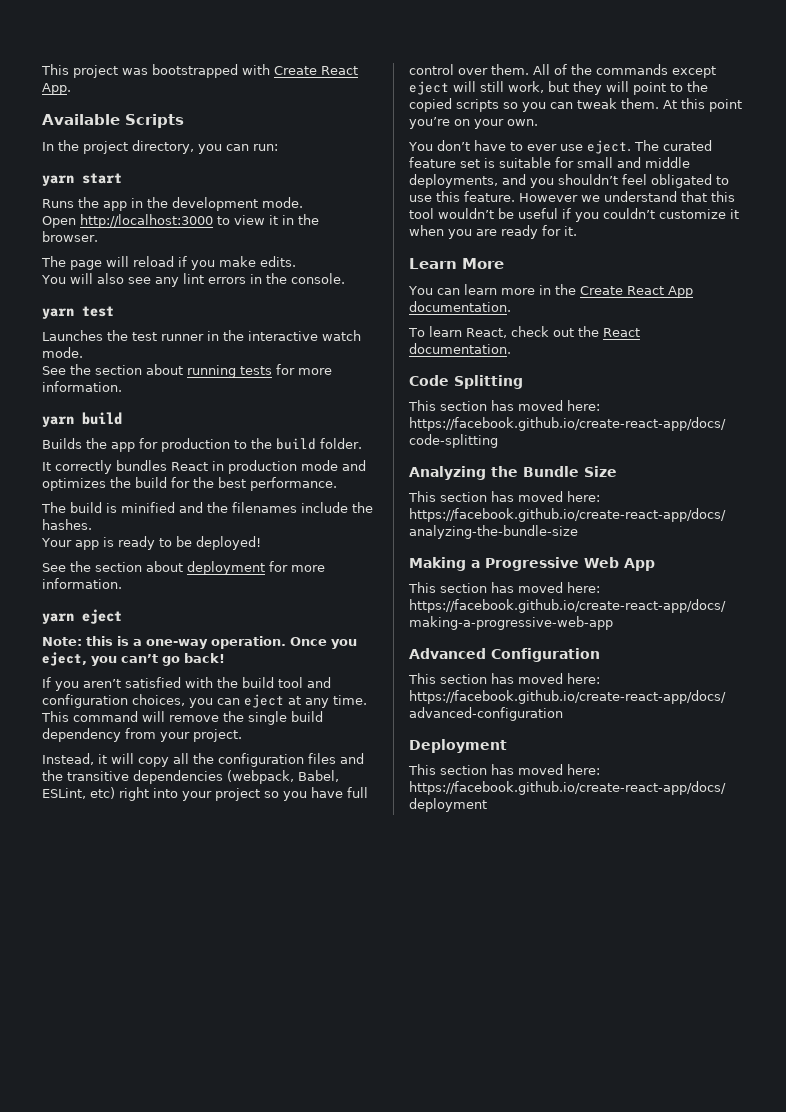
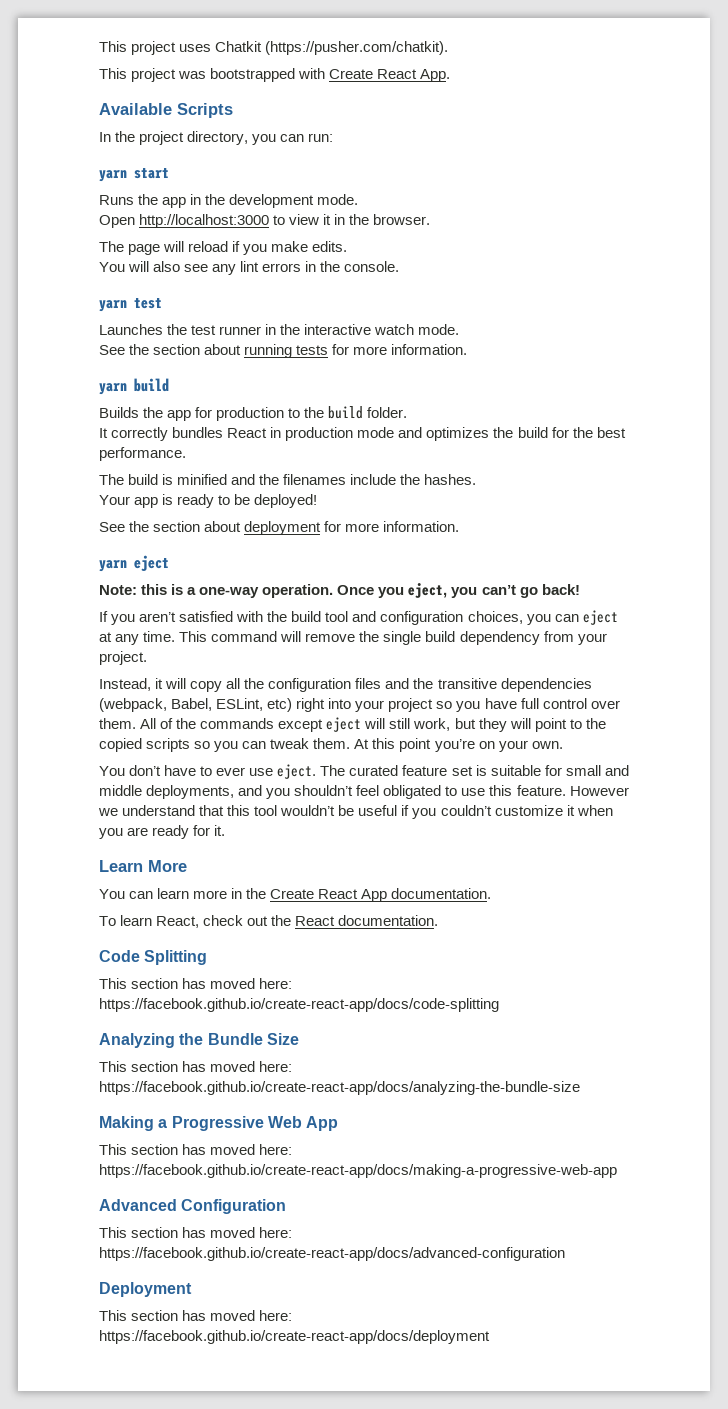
[41,64,118,78] This project -> [99,41,449,55] [99,68,177,82] This project uses Chatkit (https://pusher.com/chatkit). // This project

